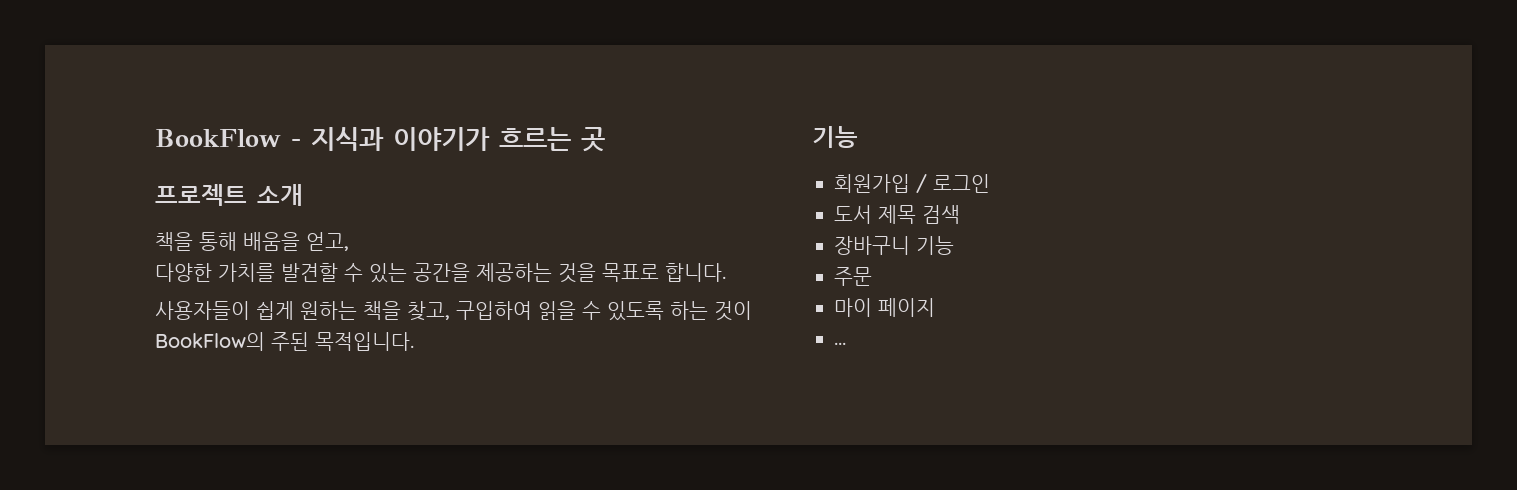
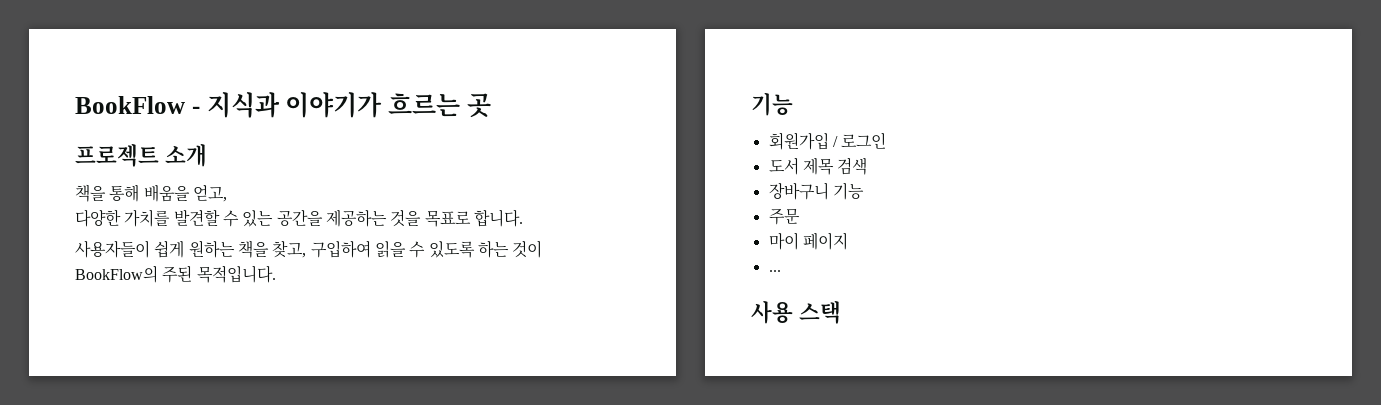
(846, 343) none -> [751,301,841,324] // 사용 스택

